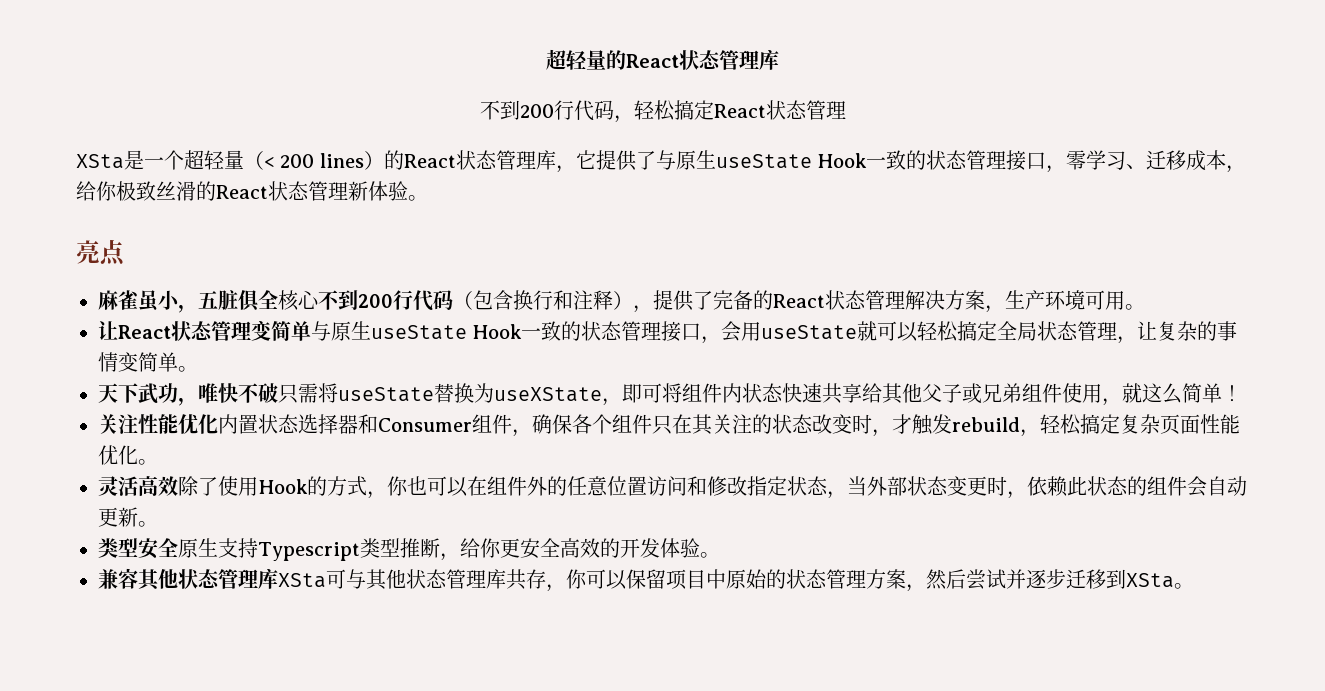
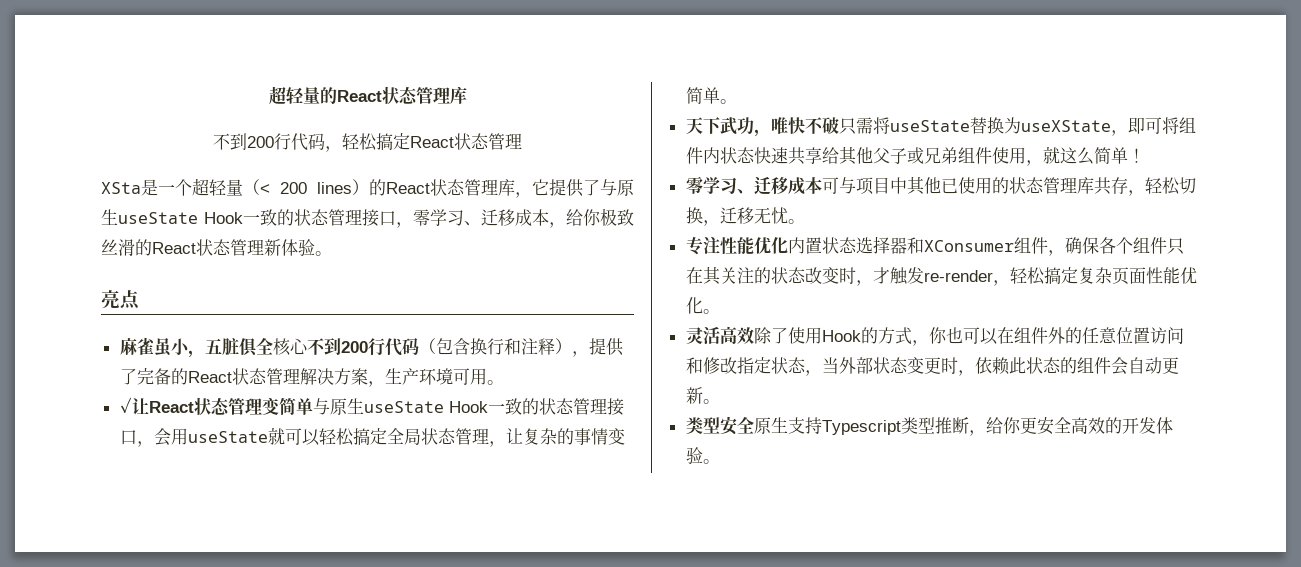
(1145, 307) none -> [119,397,132,413] ✓
[98,414,118,434] 关 -> [685,176,1196,196] [685,207,805,226] [685,236,703,255] 零学习、迁移成本可与项目中其他已使用的状态管理库共存，轻松切换，迁移无忧。 // 专
[378,418,472,432] Consumer -> [923,240,1014,252] XConsumer
[952,417,1020,432] rebuild -> [923,270,993,282] re-render
[98,568,1194,592] // 兼容其他状态管理库XSta可与其他状态管理库共存，你可以保留项目中原始的状态管理方案，然后尝试并逐步迁移到XSta。 -> (720, 461) none

